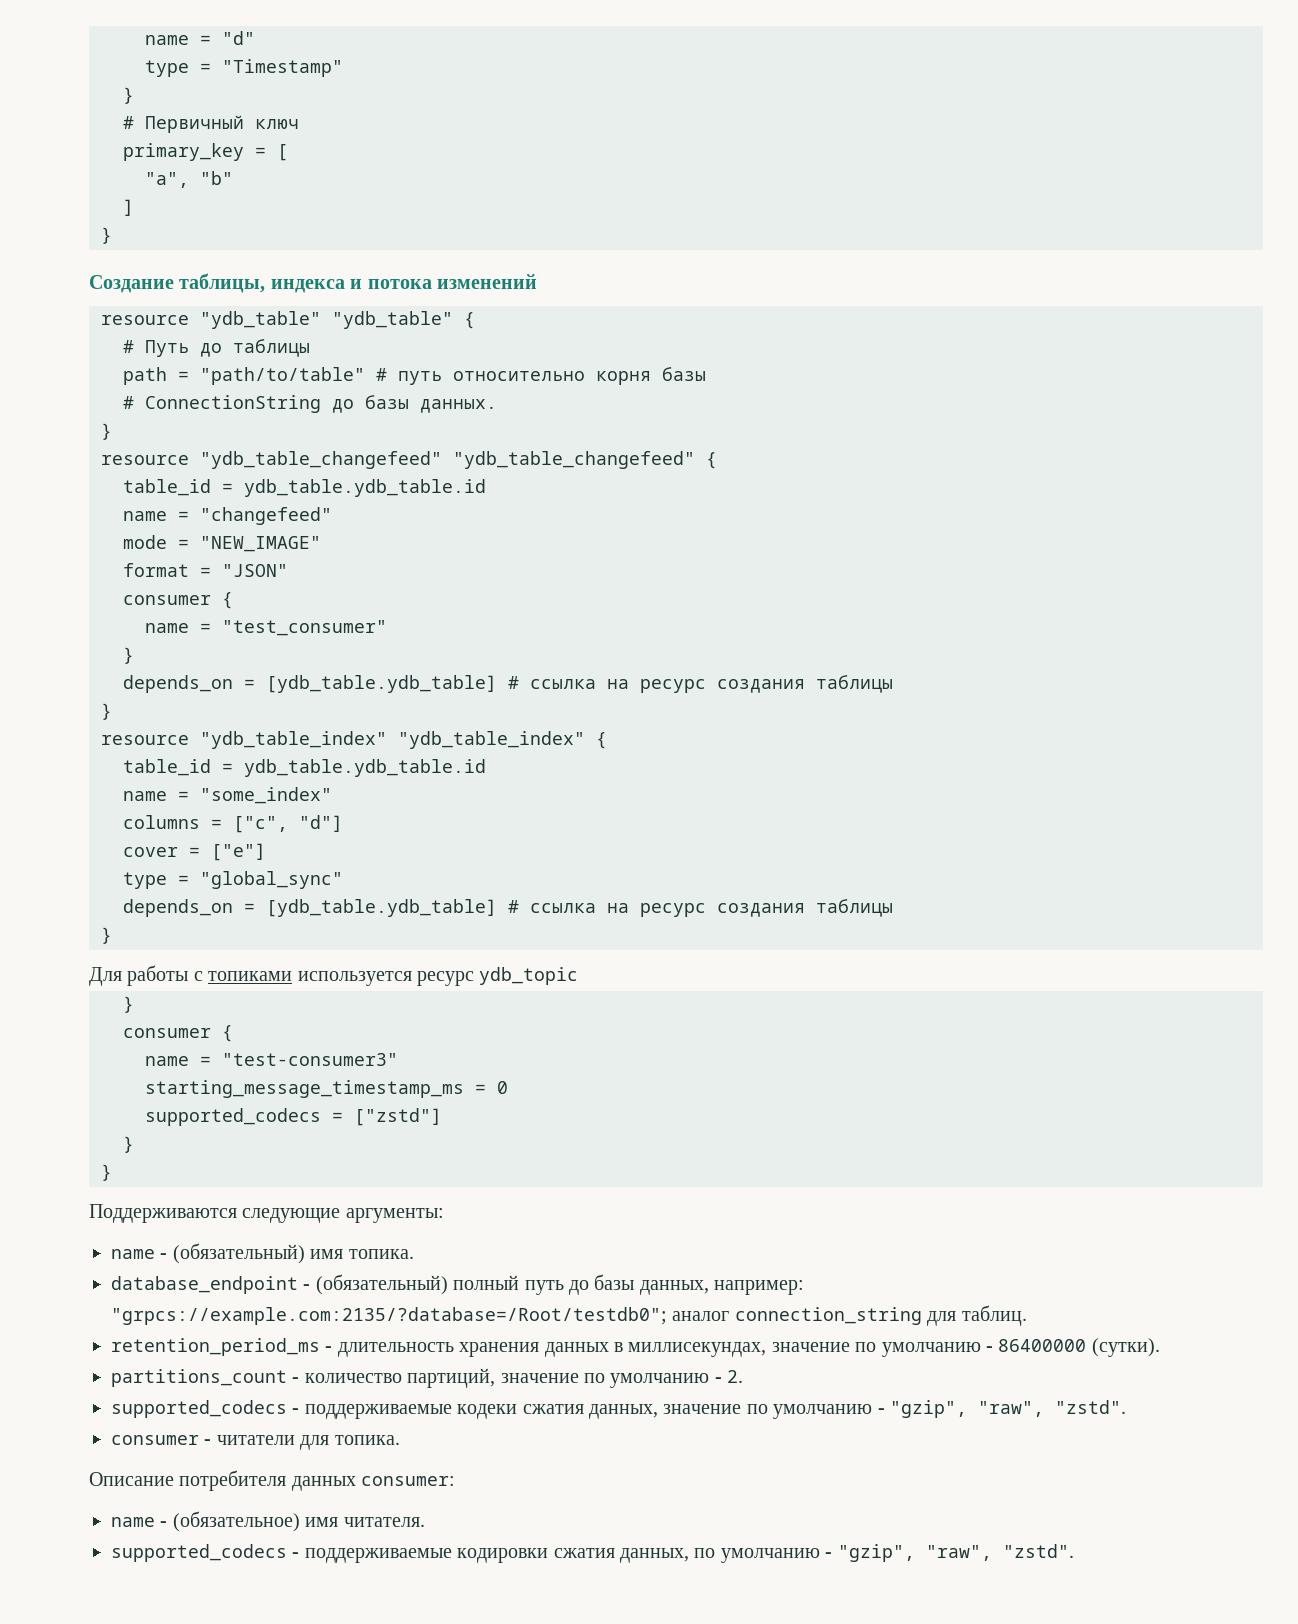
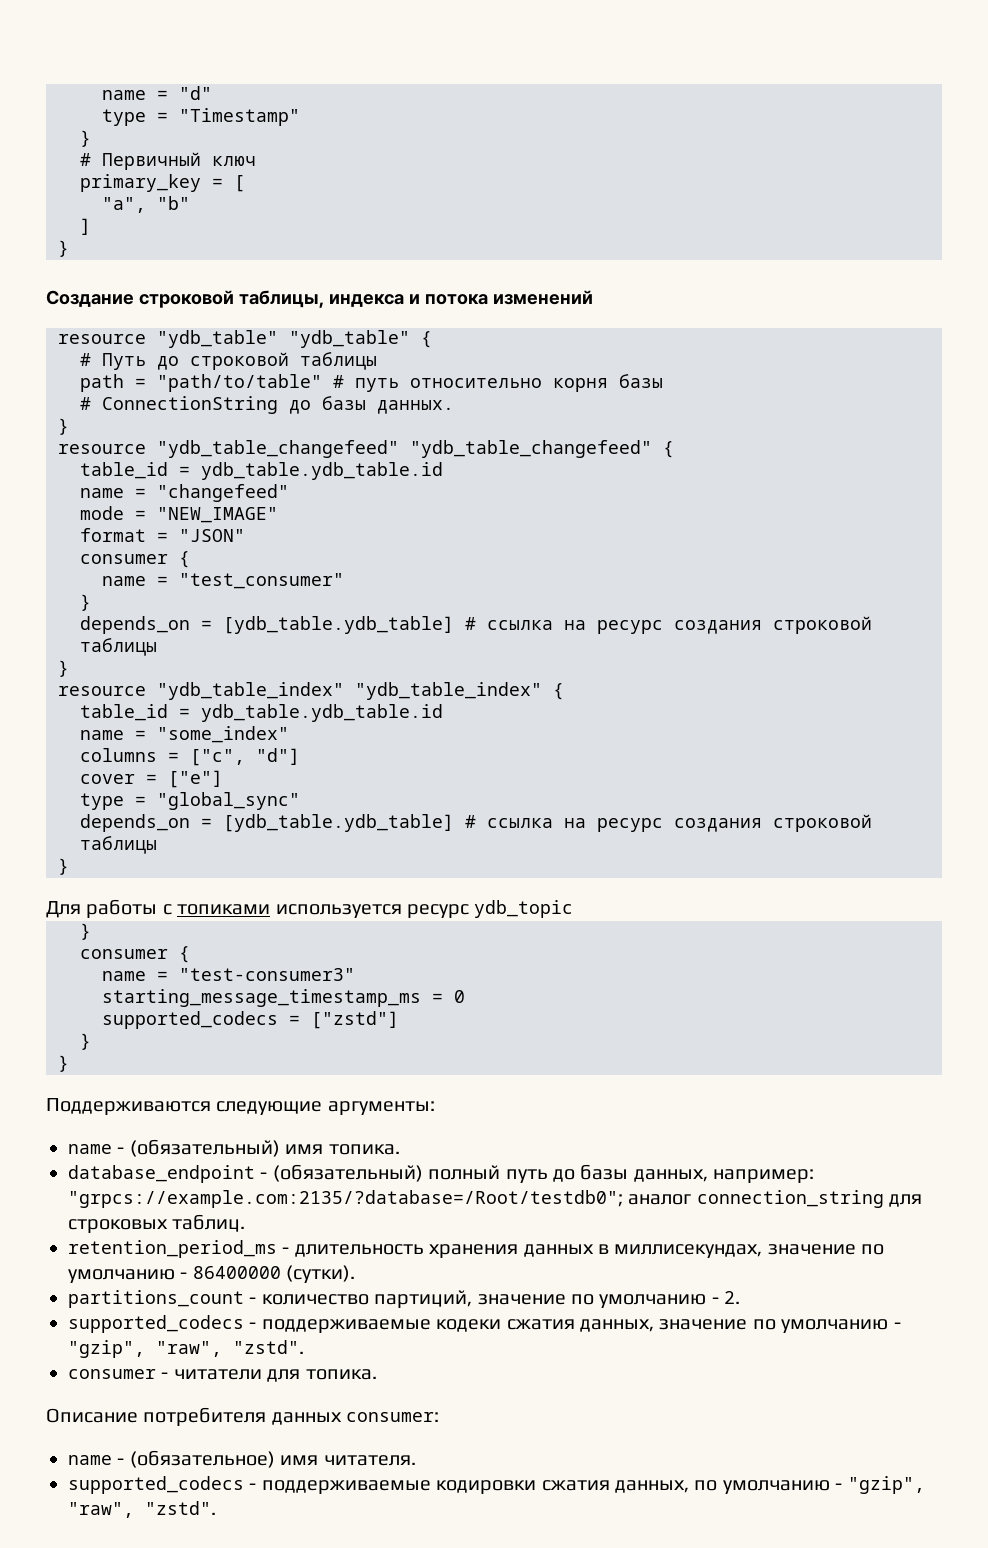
(174, 284) none -> [138,290,234,308] строковой
(222, 350) none -> [190,352,289,370] строковой
(805, 686) none -> [773,616,872,634] строковой
(805, 910) none -> [773,814,872,832] строковой
(957, 1318) none -> [68,1219,168,1233] строковых

